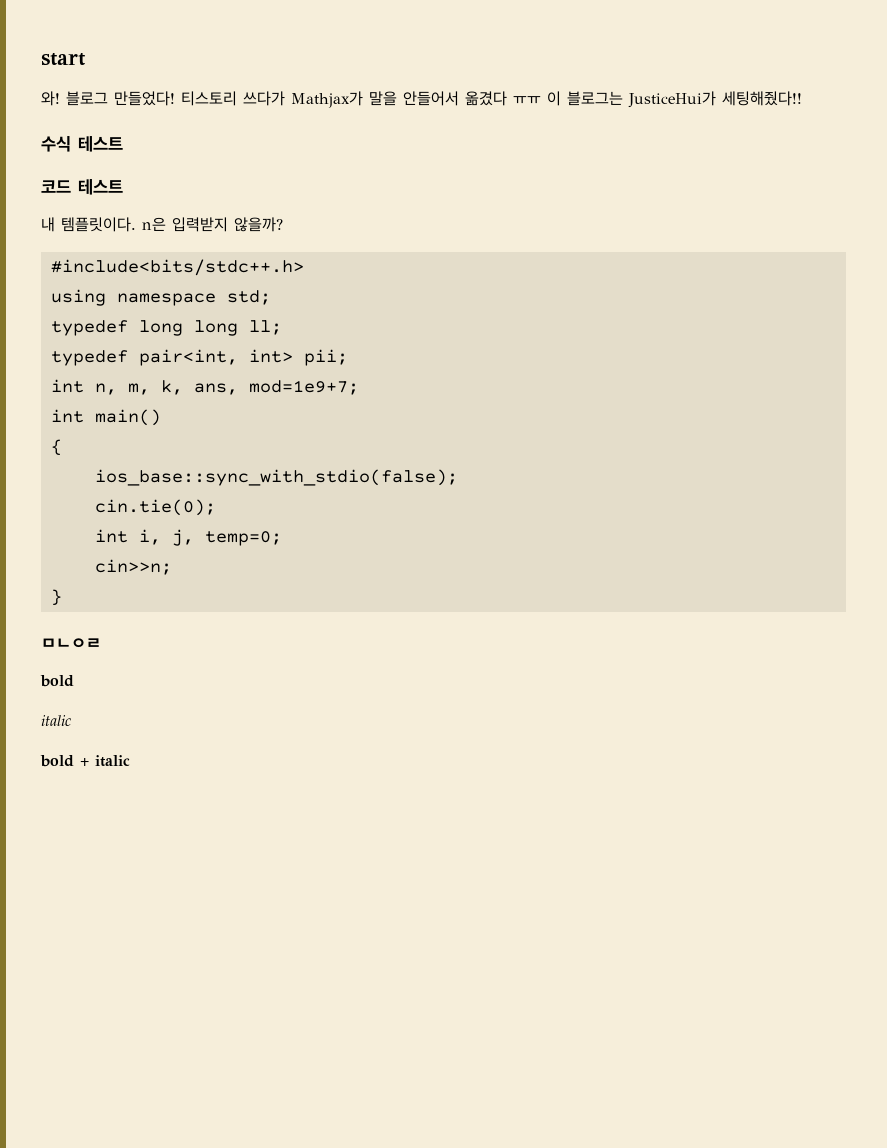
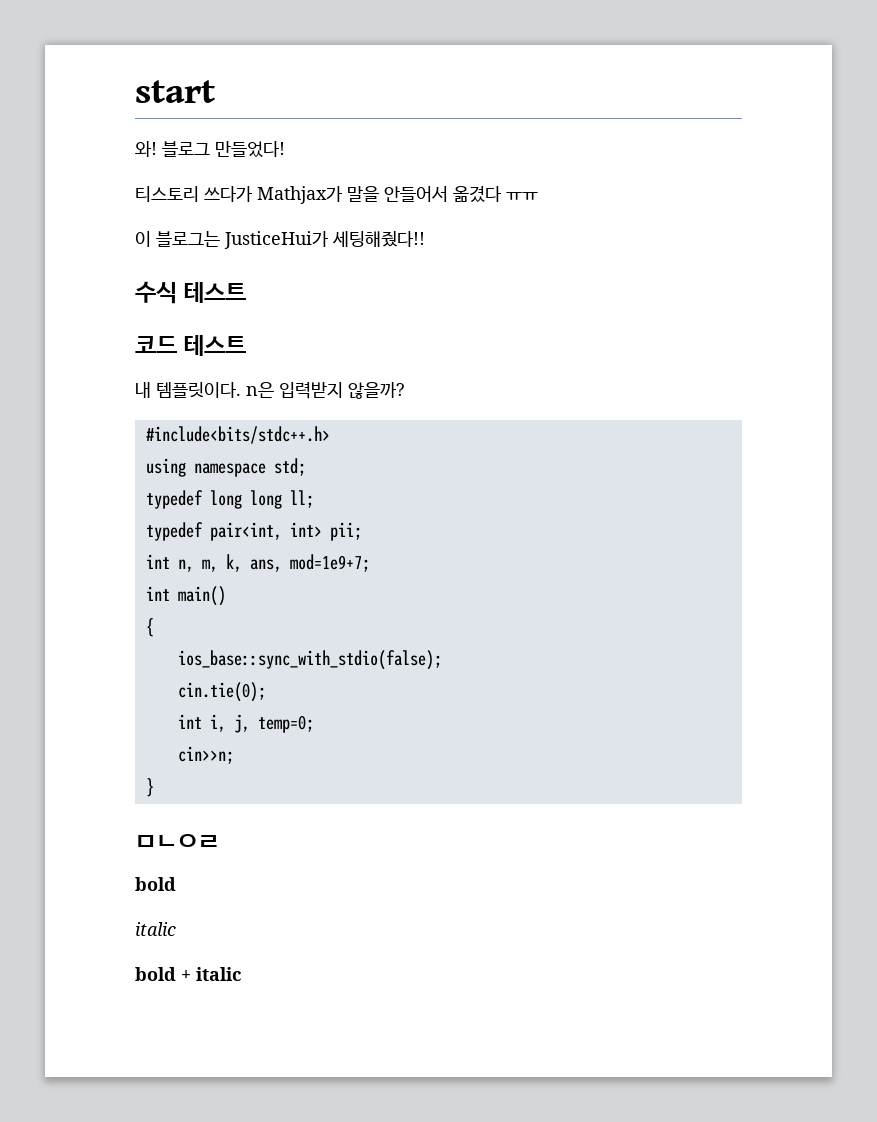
(175, 98) none -> (285, 149) //
(541, 100) none -> (538, 196) //

